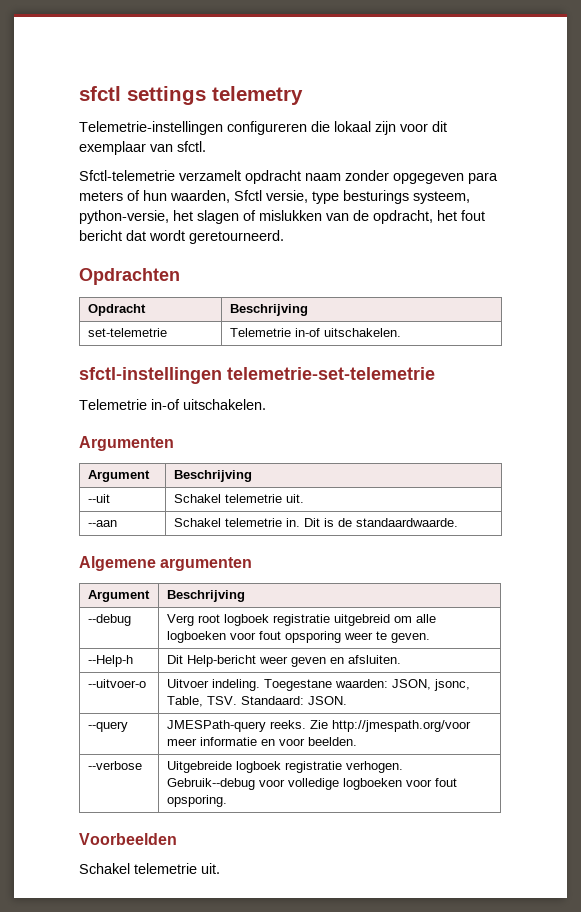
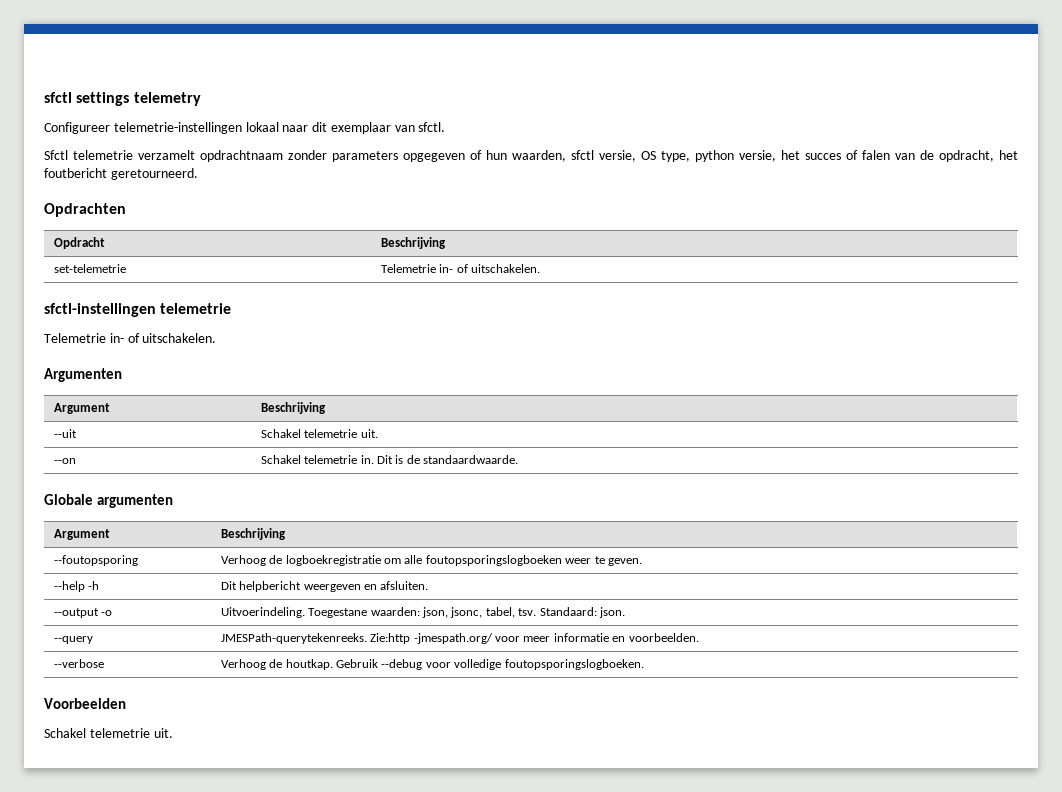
[79,121,447,135] [79,141,206,155] [79,170,498,184] [79,190,470,204] [79,210,485,224] [79,230,185,241] Telemetrie-instellingen configureren die lokaal zijn voor dit exemplaar van sfctl. // Sfctl-telemetrie verzamelt opdracht naam zonder opgegeven para meters of hun waarden, Sfctl versie, type besturings systeem, python-versie, het slagen of mislukken van de opdracht, het fout bericht dat wordt -> [44,122,446,134] [44,150,1018,162] [44,168,107,178] Configureer telemetrie-instellingen lokaal naar dit exemplaar van sfctl. // Sfctl telemetrie verzamelt opdrachtnaam zonder parameters opgegeven of hun waarden, sfctl versie, OS type, python versie, het succes of falen van de opdracht, het foutbericht
[294,328,320,337] in-of -> [439,264,468,273] in- of
[227,367,435,380] [79,399,180,410] telemetrie-set-telemetrie // Telemetrie in-of -> [160,303,232,314] [44,333,140,343] telemetrie // Telemetrie in- of
[87,520,117,527] --aan -> [53,458,76,464] --on
[79,556,156,571] Algemene -> [44,494,93,505] Globale
[87,614,131,626] [166,614,436,626] [166,631,341,643] --debug | Verg root logboek registratie uitgebreid om alle logboeken voor fout opsporing -> [53,555,138,566] [220,555,562,566] --foutopsporing | Verhoog de logboekregistratie om alle foutopsporingslogboeken
[87,655,133,667] [166,655,326,667] --Help-h | Dit Help-bericht weer geven -> [53,581,100,592] [220,581,361,592] --help -h | Dit helpbericht weergeven
[87,679,146,688] [166,679,470,691] [166,696,347,707] [87,721,128,732] [166,720,471,732] --uitvoer-o | Uitvoer indeling. Toegestane waarden: JSON, jsonc, Table, TSV. Standaard: JSON. // --query | JMESPath-query reeks. Zie http://jmespath.org/voor -> [53,608,113,618] [220,607,625,618] [53,636,93,644] [220,633,521,644] --output -o | Uitvoerindeling. Toegestane waarden: json, jsonc, tabel, tsv. Standaard: json. // --query | JMESPath-querytekenreeks. Zie:http -jmespath.org/ voor
[278,737,357,746] voor beelden. -> [628,633,699,642] voorbeelden.
[166,761,403,773] [166,778,457,790] [166,795,227,807] Uitgebreide logboek registratie verhogen. Gebruik--debug voor volledige logboeken voor fout opsporing. -> [220,659,644,670] Verhoog de houtkap. Gebruik --debug voor volledige foutopsporingslogboeken.

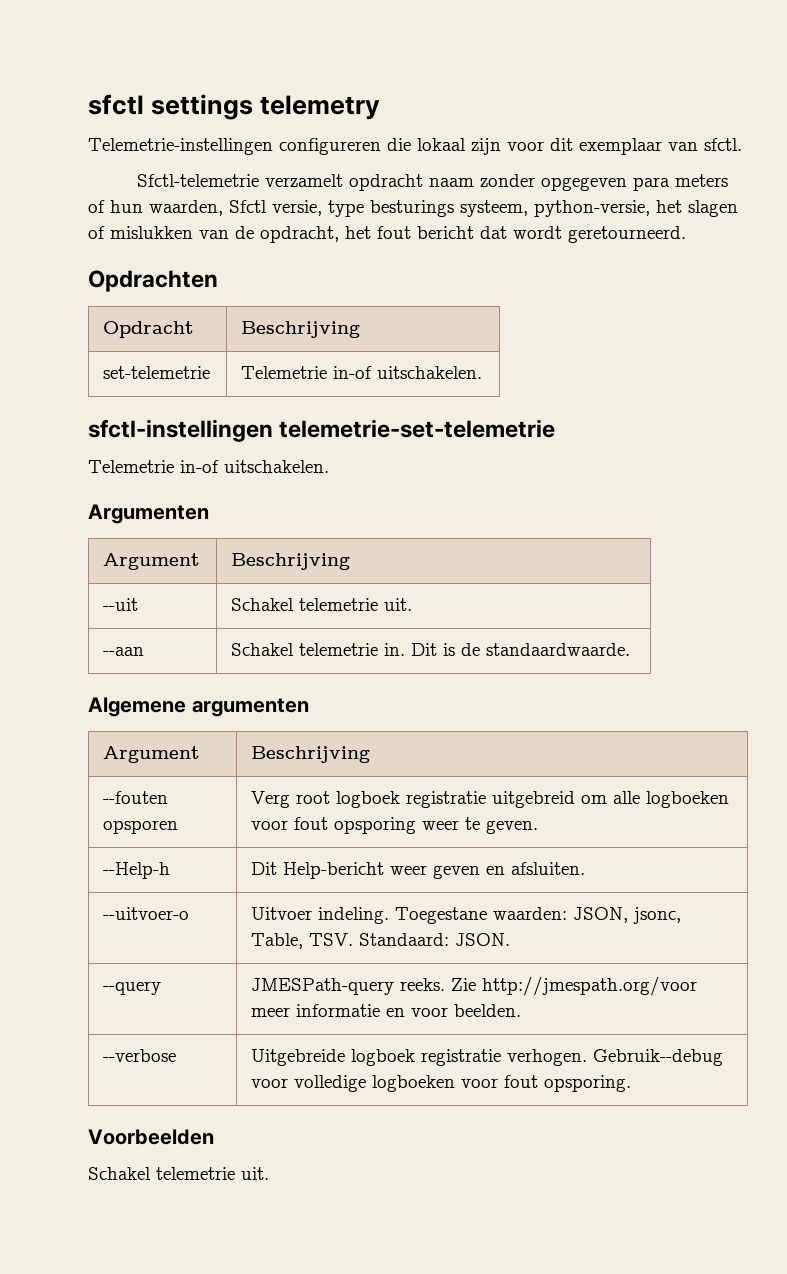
[44,122,446,134] [44,150,1018,162] [44,168,107,178] Configureer telemetrie-instellingen lokaal naar dit exemplaar van sfctl. // Sfctl telemetrie verzamelt opdrachtnaam zonder parameters opgegeven of hun waarden, sfctl versie, OS type, python versie, het succes of falen van de opdracht, het foutbericht -> [88,138,742,155] [136,174,728,191] [88,200,738,217] [88,226,562,243] Telemetrie-instellingen configureren die lokaal zijn voor dit exemplaar van sfctl. // Sfctl-telemetrie verzamelt opdracht naam zonder opgegeven para meters of hun waarden, Sfctl versie, type besturings systeem, python-versie, het slagen of mislukken van de opdracht, het fout bericht dat wordt
[439,264,468,273] in- of -> [333,366,373,379] in-of
[160,303,232,314] [44,333,140,343] telemetrie // Telemetrie in- of -> [279,419,556,438] [88,460,219,473] telemetrie-set-telemetrie // Telemetrie in-of
[53,458,76,464] --on -> [103,647,145,656] --aan
[44,494,93,505] Globale -> [88,697,186,717] Algemene
[53,555,138,566] [220,555,562,566] --foutopsporing | Verhoog de logboekregistratie om alle foutopsporingslogboeken -> [103,791,169,804] [103,820,179,834] [251,791,730,808] [251,817,417,834] --fouten opsporen | Verg root logboek registratie uitgebreid om alle logboeken voor fout opsporing
[53,581,100,592] [220,581,361,592] --help -h | Dit helpbericht weergeven -> [103,862,171,879] [251,862,481,879] --Help-h | Dit Help-bericht weer geven
[53,608,113,618] [220,607,625,618] [53,636,93,644] [220,633,521,644] --output -o | Uitvoerindeling. Toegestane waarden: json, jsonc, tabel, tsv. Standaard: json. // --query | JMESPath-querytekenreeks. Zie:http -jmespath.org/ voor -> [103,907,190,920] [251,907,682,924] [251,933,511,949] [103,981,162,995] [251,976,698,996] --uitvoer-o | Uitvoer indeling. Toegestane waarden: JSON, jsonc, Table, TSV. Standaard: JSON. // --query | JMESPath-query reeks. Zie http://jmespath.org/voor
[628,633,699,642] voorbeelden. -> [411,1004,522,1017] voor beelden.
[220,659,644,670] Verhoog de houtkap. Gebruik --debug voor volledige foutopsporingslogboeken. -> [251,1049,724,1066] [251,1075,632,1092] Uitgebreide logboek registratie verhogen. Gebruik--debug voor volledige logboeken voor fout opsporing.

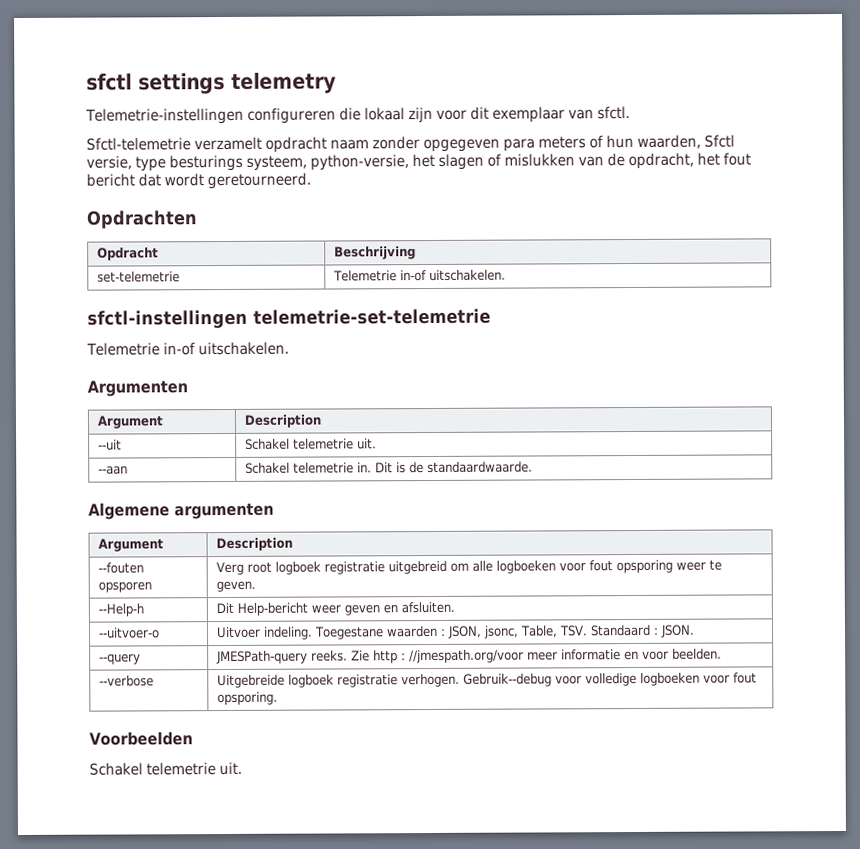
[231,553,351,570] Beschrijving -> [244,414,323,428] Description
[251,746,371,763] Beschrijving -> [216,537,294,552] Description
[493,907,568,920] waarden: -> [385,625,446,638] waarden :
[359,933,450,946] Standaard: -> [589,624,659,637] Standaard :
[482,976,698,996] http://jmespath.org/voor -> [373,649,525,664] http : //jmespath.org/voor

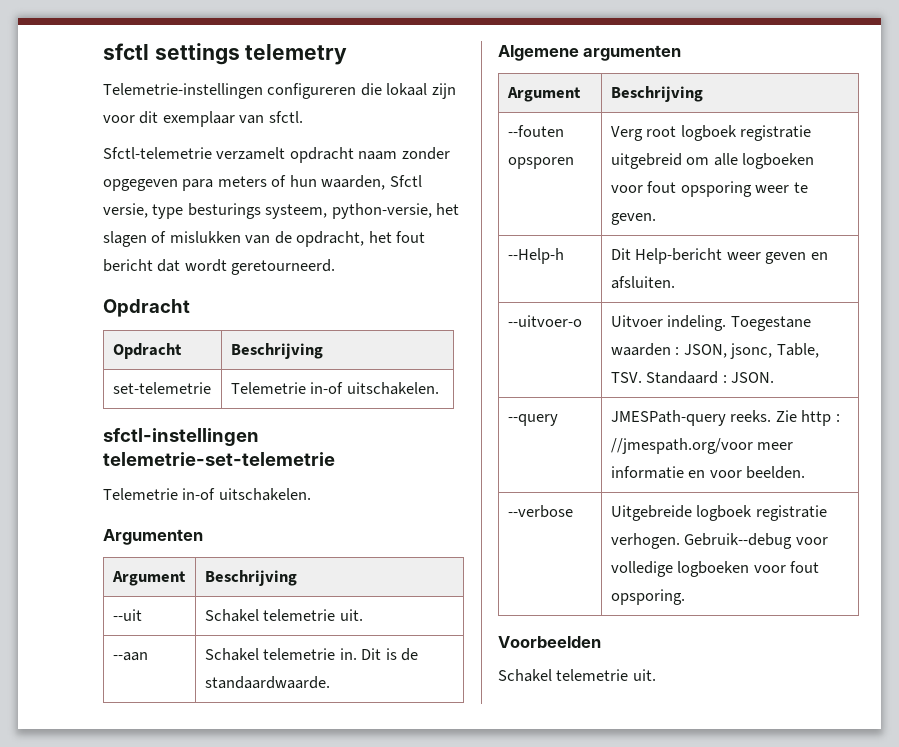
[86,210,198,229] Opdrachten -> [103,299,190,317] Opdracht
[244,414,323,428] Description -> [204,570,297,586] Beschrijving
[216,537,294,552] Description -> [610,86,703,102] Beschrijving

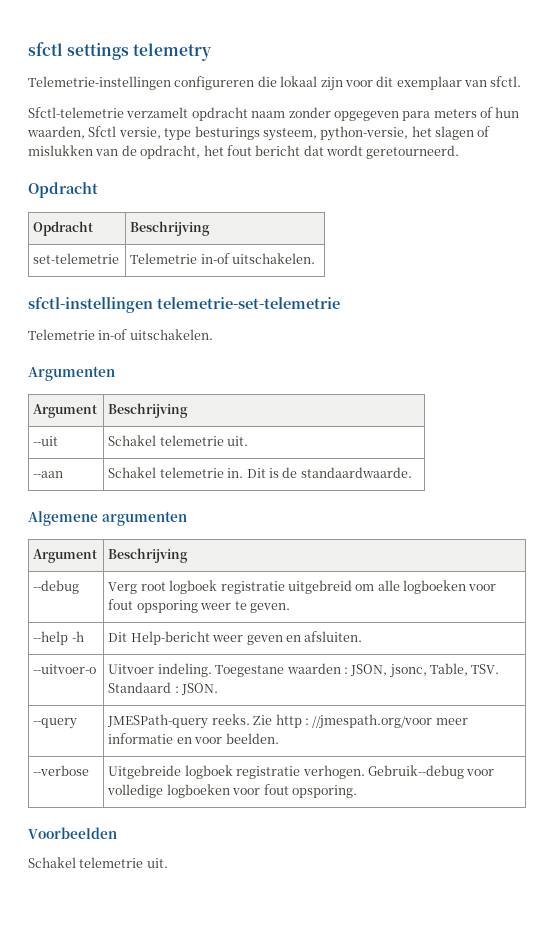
[507,125,564,137] [507,157,574,169] --fouten opsporen -> [33,580,80,594] --debug
[507,248,564,264] --Help-h -> [33,631,84,645] --help -h

